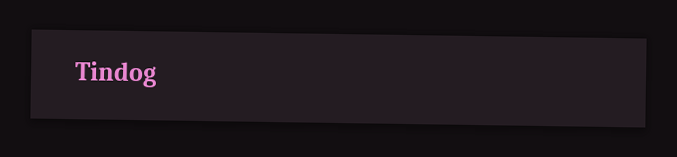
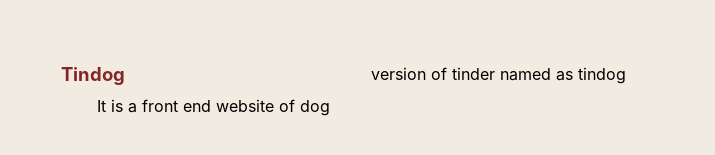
(157, 74) none -> [96,99,330,116] [371,67,626,84] // It is a front end website of dog version of tinder named as tindog

